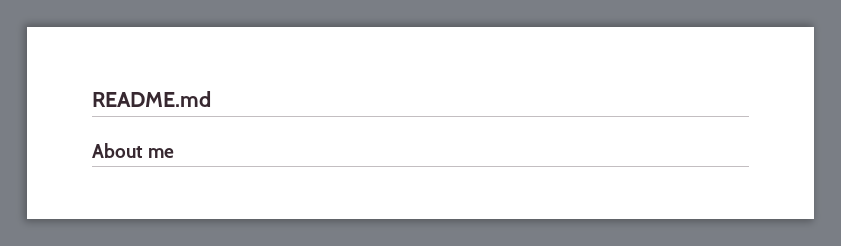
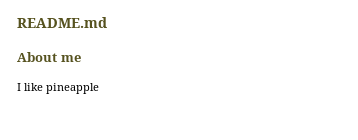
(175, 153) none -> [17,83,99,94] // I like pineapple

